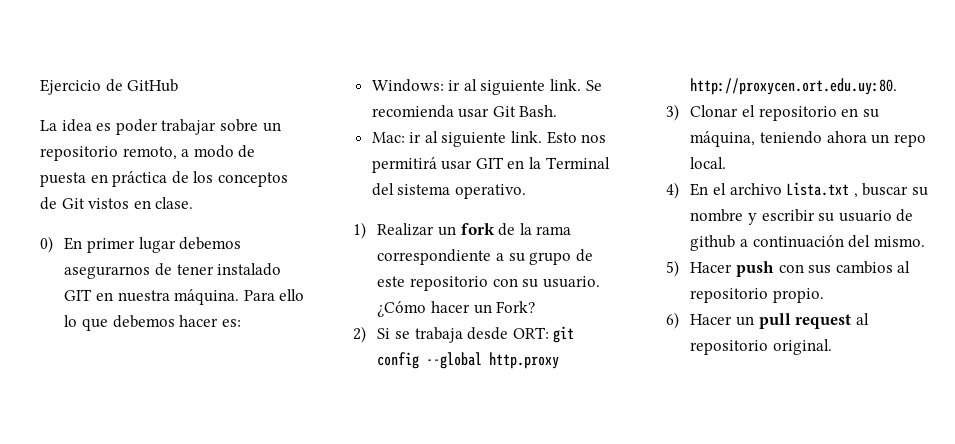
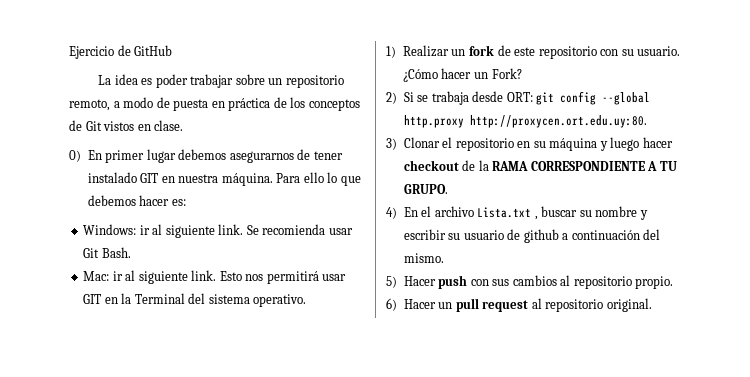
[519,223,572,235] [377,249,593,265] la rama correspondiente a su grupo de -> (511, 50) none
[690,131,926,147] [690,157,727,169] máquina, teniendo ahora un repo local. -> [549,137,673,151] [403,160,677,171] [403,184,448,194] máquina y luego hacer checkout de la RAMA CORRESPONDIENTE A TU GRUPO.

